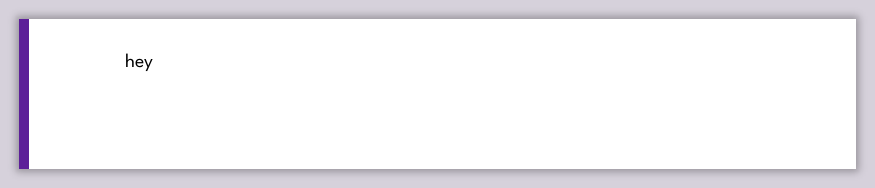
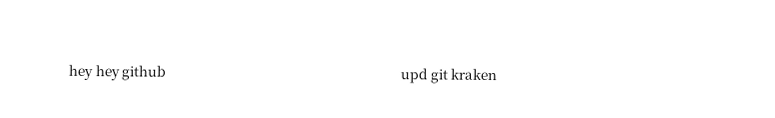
[125,53,153,72] hey -> [68,64,167,81] [400,68,498,84] hey hey github // upd git kraken

